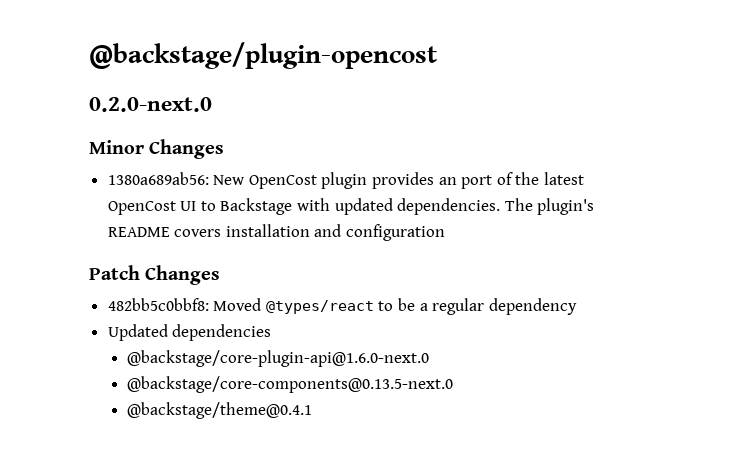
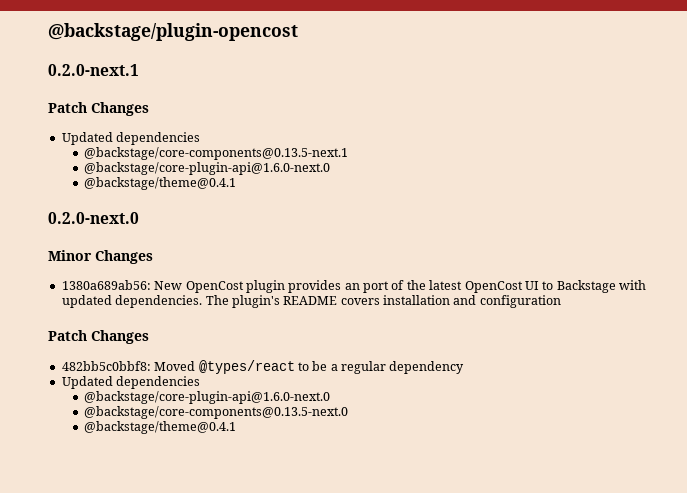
(437, 55) none -> [48,64,139,76] [48,102,149,116] [61,132,201,145] [84,147,349,160] [84,162,331,175] [84,177,237,190] // 0.2.0-next.1 // Patch Changes // Updated dependencies // @backstage/core-components@0.13.5-next.1 // @backstage/core-plugin-api@1.6.0-next.0 // @backstage/theme@0.4.1

